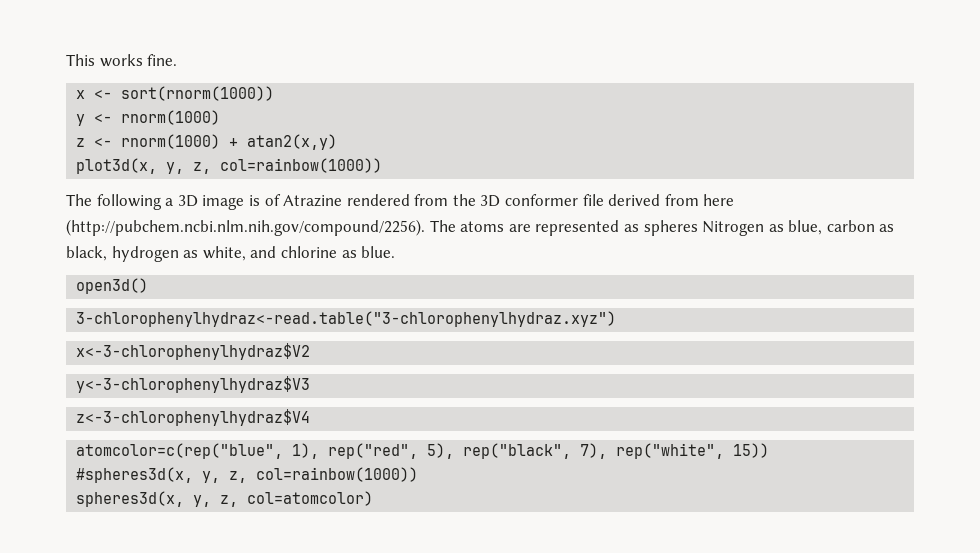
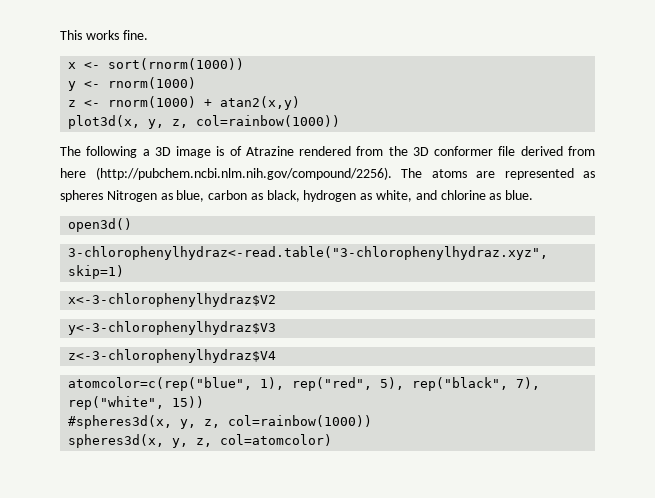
[76,311,617,327] 3-chlorophenylhydraz<-read.table("3-chlorophenylhydraz.xyz") -> [68,246,549,260] [68,265,125,279] 3-chlorophenylhydraz<-read.table("3-chlorophenylhydraz.xyz", skip=1)

